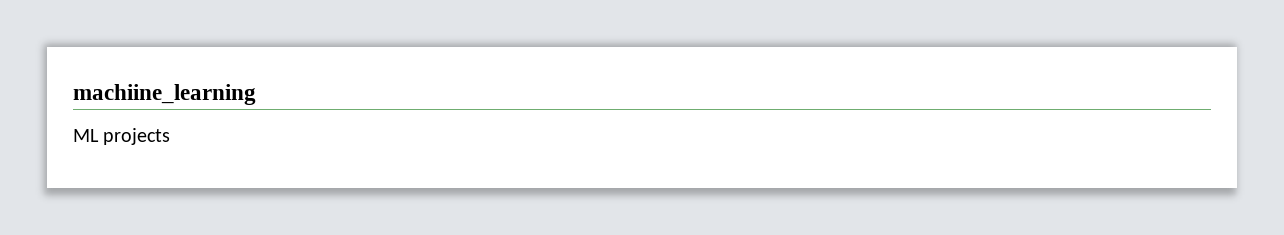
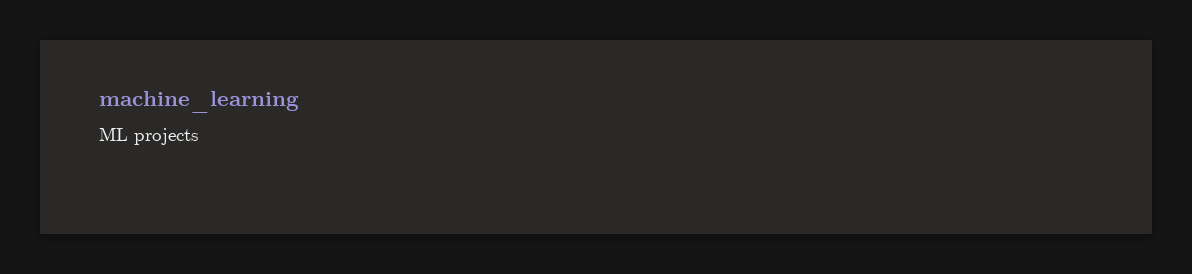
[73,84,256,105] machiine_learning -> [99,91,299,113] machine_learning

